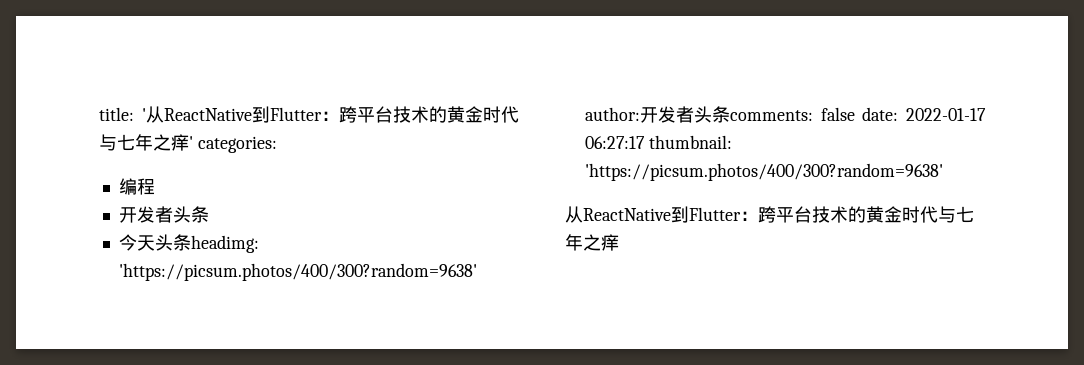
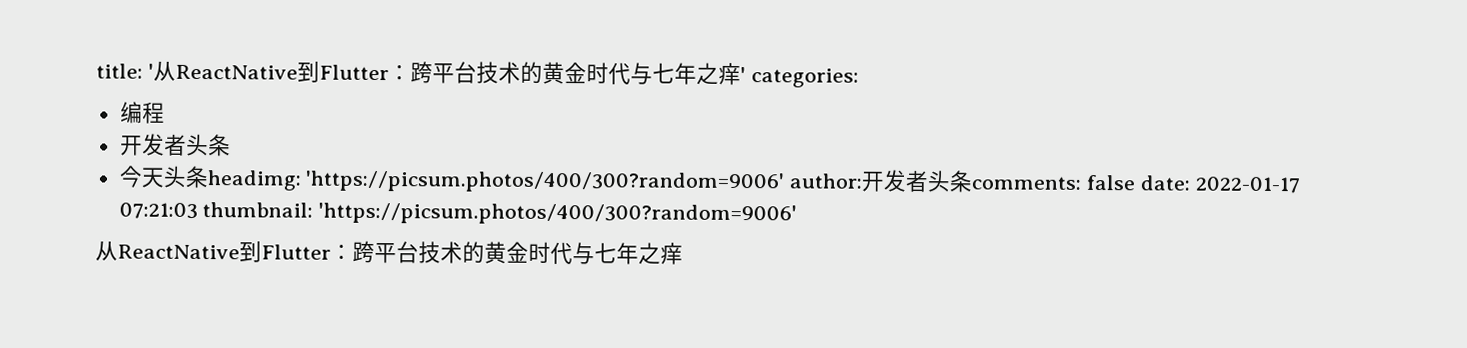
[118,263,477,281] 'https://picsum.photos/400/300?random=9638' -> [305,170,786,194] 'https://picsum.photos/400/300?random=9006'
[584,135,732,149] [584,163,943,181] 06:27:17 thumbnail: 'https://picsum.photos/400/300?random=9638' -> [118,202,798,226] 07:21:03 thumbnail: 'https://picsum.photos/400/300?random=9006'

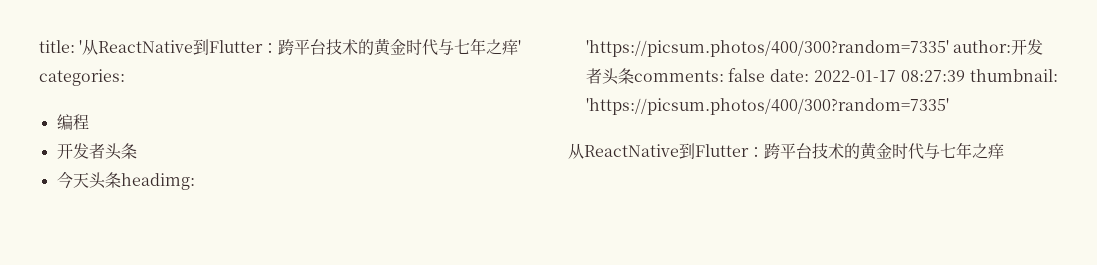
[305,170,786,194] 'https://picsum.photos/400/300?random=9006' -> [585,40,949,57] 'https://picsum.photos/400/300?random=7335'
[118,202,798,226] 07:21:03 thumbnail: 'https://picsum.photos/400/300?random=9006' -> [901,69,1058,82] [585,98,949,115] 08:27:39 thumbnail: 'https://picsum.photos/400/300?random=7335'

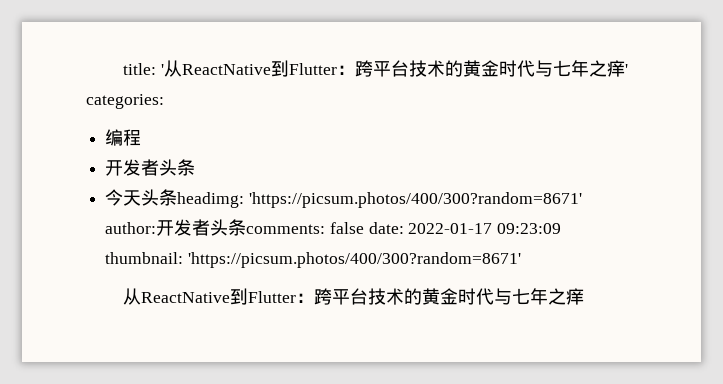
[585,40,949,57] 'https://picsum.photos/400/300?random=7335' -> [248,192,582,208] 'https://picsum.photos/400/300?random=8671'
[901,69,1058,82] [585,98,949,115] 08:27:39 thumbnail: 'https://picsum.photos/400/300?random=7335' -> [497,223,562,234] [105,252,521,268] 09:23:09 thumbnail: 'https://picsum.photos/400/300?random=8671'

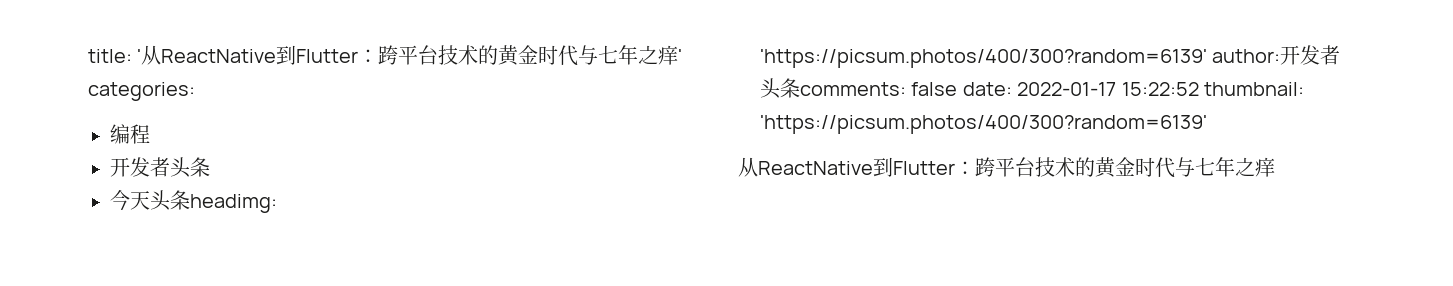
[248,192,582,208] 'https://picsum.photos/400/300?random=8671' -> [760,49,1207,68] 'https://picsum.photos/400/300?random=6139'
[497,223,562,234] [105,252,521,268] 09:23:09 thumbnail: 'https://picsum.photos/400/300?random=8671' -> [1121,82,1304,96] [760,115,1207,134] 15:22:52 thumbnail: 'https://picsum.photos/400/300?random=6139'

